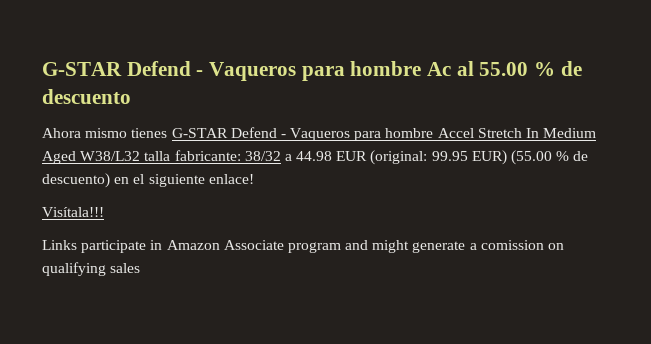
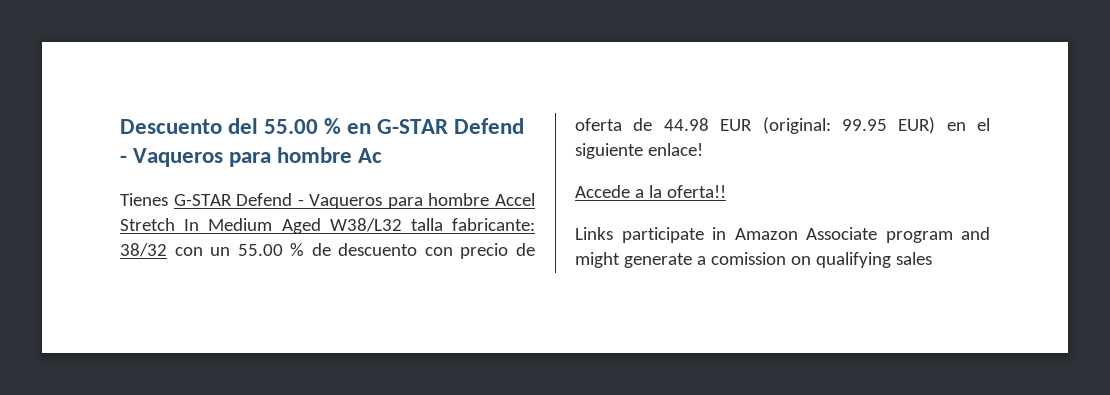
(42, 69) none -> [120,118,372,134] Descuento del 55.00 % en
[456,61,582,76] [42,89,131,104] [42,128,168,138] al 55.00 % de descuento // Ahora mismo tienes -> [120,193,168,206] // Tienes
[284,154,292,161] a -> [174,243,535,259] [575,118,653,131] con un 55.00 % de descuento con precio de oferta de
[511,150,589,165] [42,173,110,188] (55.00 % de descuento) -> (936, 125) none
[42,207,104,217] Visítala!!! -> [575,185,726,198] Accede a la oferta!!

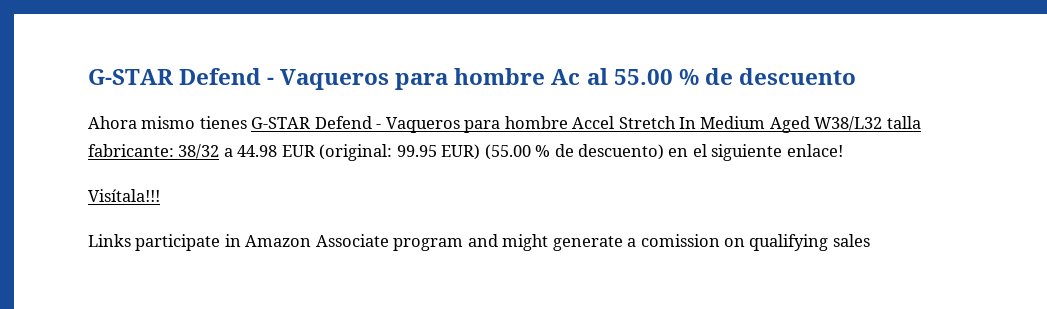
[120,118,372,134] Descuento del 55.00 % en -> (88, 77) none
[120,193,168,206] // Tienes -> [586,68,856,85] [88,116,247,129] al 55.00 % de descuento // Ahora mismo tienes
[174,243,535,259] [575,118,653,131] con un 55.00 % de descuento con precio de oferta de -> [223,148,233,157] a
(936, 125) none -> [484,144,665,160] (55.00 % de descuento)
[575,185,726,198] Accede a la oferta!! -> [88,189,160,202] Visítala!!!

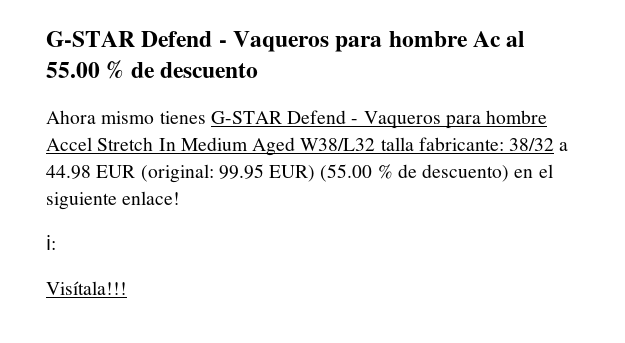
(843, 150) none -> [46,235,56,250] // ℹ:
[88,234,870,251] // Links participate in Amazon Associate program and might generate a comission on qualifying sales -> (127, 288) none

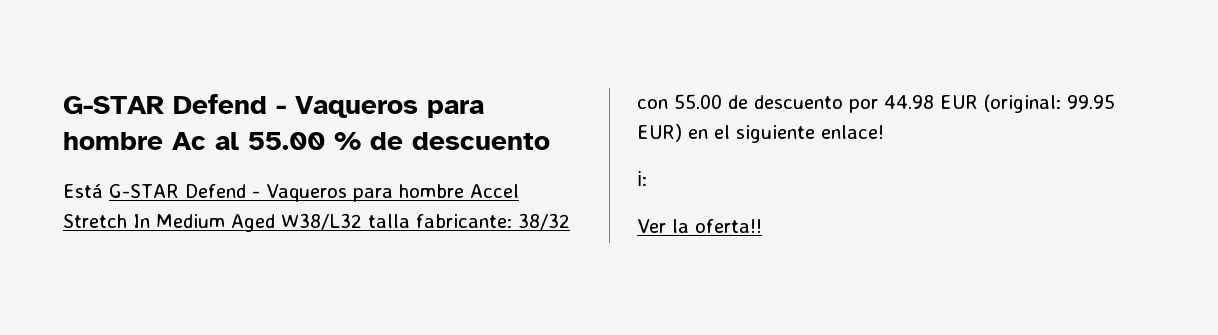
[46,110,206,124] Ahora mismo tienes -> [63,184,103,198] Está
[559,142,569,151] a -> [637,94,878,113] con 55.00 de descuento por
[320,164,510,182] (55.00 % de descuento) -> (682, 133) none
[46,281,127,295] Visítala!!! -> [637,219,762,233] Ver la oferta!!

